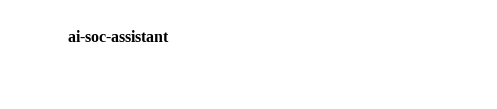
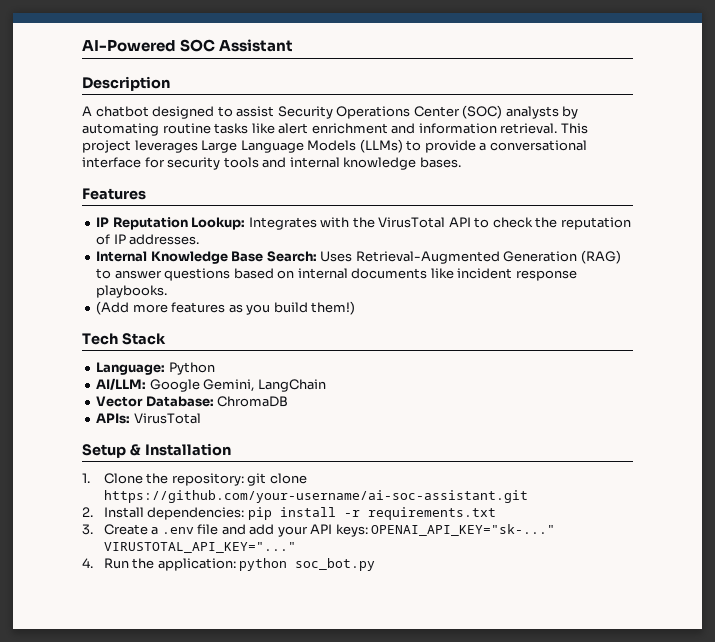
[68,30,169,42] ai-soc-assistant -> [82,39,294,52] [82,76,170,91] [82,105,579,119] [82,123,588,136] [82,139,587,153] [82,157,461,170] [82,188,146,200] [96,217,631,230] [96,234,200,245] [96,250,621,264] [96,268,577,281] [96,285,168,298] [96,301,356,315] [82,333,166,345] [96,362,215,375] [96,378,326,392] [96,396,289,407] [96,413,201,424] [82,443,231,458] [82,473,307,486] [103,490,528,503] [82,507,496,520] [82,524,556,537] [103,542,296,553] [82,558,376,571] AI-Powered SOC Assistant // Description // A chatbot designed to assist Security Operations Center (SOC) analysts by automating routine tasks like alert enrichment and information retrieval. This project leverages Large Language Models (LLMs) to provide a conversational interface for security tools and internal knowledge bases. // Features // IP Reputation Lookup: Integrates with the VirusTotal API to check the reputation of IP addresses. // Internal Knowledge Base Search: Uses Retrieval-Augmented Generation (RAG) to answer questions based on internal documents like incident response playbooks. // (Add more features as you build them!) // Tech Stack // Language: Python // AI/LLM: Google Gemini, LangChain // Vector Database: ChromaDB // APIs: VirusTotal // Setup & Installation // 1. Clone the repository: git clone https://github.com/your-username/ai-soc-assistant.git // 2. Install dependencies: pip install -r requirements.txt // 3. Create a .env file and add your API keys: OPENAI_API_KEY="sk-..." VIRUSTOTAL_API_KEY="..." // 4. Run the application: python soc_bot.py

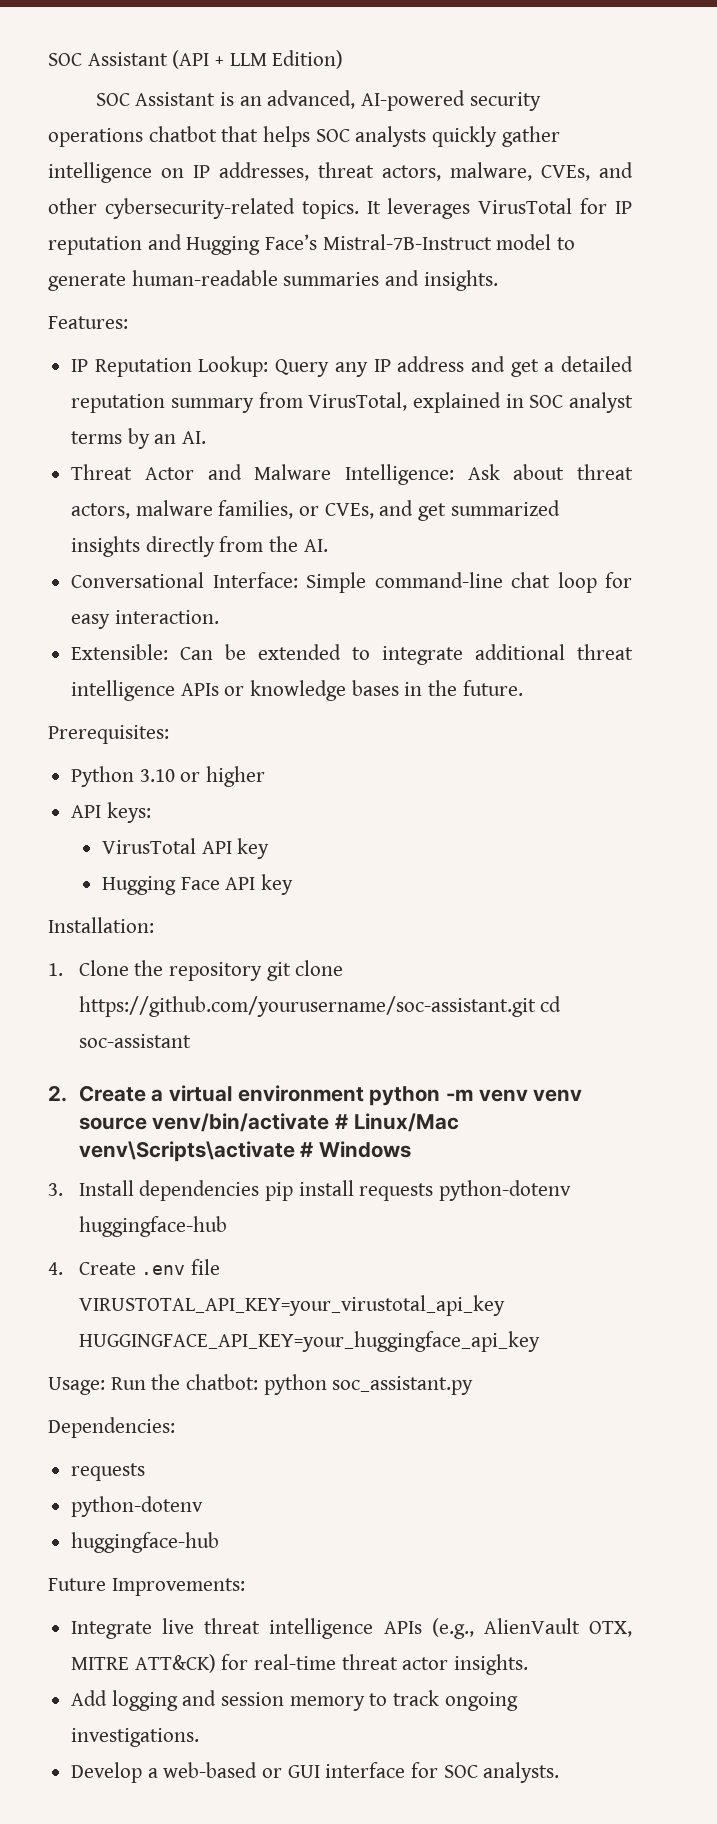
[82,39,294,52] [82,76,170,91] [82,105,579,119] [82,123,588,136] [82,139,587,153] [82,157,461,170] [82,188,146,200] [96,217,631,230] [96,234,200,245] [96,250,621,264] [96,268,577,281] [96,285,168,298] [96,301,356,315] [82,333,166,345] [96,362,215,375] [96,378,326,392] [96,396,289,407] [96,413,201,424] [82,443,231,458] AI-Powered SOC Assistant // Description // A chatbot designed to assist Security Operations Center (SOC) analysts by automating routine tasks like alert enrichment and information retrieval. This project leverages Large Language Models (LLMs) to provide a conversational interface for security tools and internal knowledge bases. // Features // IP Reputation Lookup: Integrates with the VirusTotal API to check the reputation of IP addresses. // Internal Knowledge Base Search: Uses Retrieval-Augmented Generation (RAG) to answer questions based on internal documents like incident response playbooks. // (Add more features as you build them!) // Tech Stack // Language: Python // AI/LLM: Google Gemini, LangChain // Vector Database: ChromaDB // APIs: VirusTotal // Setup & Installation -> [48,50,344,69] [95,90,541,111] [48,126,560,147] [48,162,633,183] [48,198,632,219] [48,234,576,255] [48,270,498,291] [48,316,128,329] [71,356,633,377] [71,392,633,413] [71,428,207,449] [71,464,633,485] [71,500,560,521] [71,536,328,557] [71,572,632,593] [71,610,219,629] [71,644,633,665] [71,680,523,701] [48,725,169,744] [71,766,266,787] [71,802,151,823] [101,838,270,859] [101,874,293,895] [48,917,154,933] SOC Assistant (API + LLM Edition) // SOC Assistant is an advanced, AI-powered security operations chatbot that helps SOC analysts quickly gather intelligence on IP addresses, threat actors, malware, CVEs, and other cybersecurity-related topics. It leverages VirusTotal for IP reputation and Hugging Face’s Mistral-7B-Instruct model to generate human-readable summaries and insights. // Features: // IP Reputation Lookup: Query any IP address and get a detailed reputation summary from VirusTotal, explained in SOC analyst terms by an AI. // Threat Actor and Malware Intelligence: Ask about threat actors, malware families, or CVEs, and get summarized insights directly from the AI. // Conversational Interface: Simple command-line chat loop for easy interaction. // Extensible: Can be extended to integrate additional threat intelligence APIs or knowledge bases in the future. // Prerequisites: // Python 3.10 or higher // API keys: // VirusTotal API key // Hugging Face API key // Installation:
[171,473,244,486] repository: -> [169,962,263,981] repository
[103,490,528,503] [82,507,496,520] [82,524,556,537] [103,542,296,553] [82,558,376,571] https://github.com/your-username/ai-soc-assistant.git // 2. Install dependencies: pip install -r requirements.txt // 3. Create a .env file and add your API keys: OPENAI_API_KEY="sk-..." VIRUSTOTAL_API_KEY="..." // 4. Run the application: python soc_bot.py -> [78,996,562,1017] [78,1034,191,1048] [48,1085,583,1106] [78,1113,459,1132] [78,1141,412,1162] [48,1180,572,1201] [78,1216,227,1237] [48,1259,221,1275] [78,1295,505,1316] [78,1331,540,1352] [48,1374,474,1395] [48,1417,175,1438] [71,1463,146,1481] [71,1496,204,1517] [71,1532,220,1553] [48,1578,245,1596] [71,1618,632,1639] [71,1654,529,1675] [71,1690,518,1711] [71,1728,200,1747] [71,1762,560,1783] https://github.com/yourusername/soc-assistant.git cd soc-assistant // 2. Create a virtual environment python -m venv venv source venv/bin/activate # Linux/Mac venv\Scripts\activate # Windows // 3. Install dependencies pip install requests python-dotenv huggingface-hub // 4. Create .env file VIRUSTOTAL_API_KEY=your_virustotal_api_key HUGGINGFACE_API_KEY=your_huggingface_api_key // Usage: Run the chatbot: python soc_assistant.py // Dependencies: // requests // python-dotenv // huggingface-hub // Future Improvements: // Integrate live threat intelligence APIs (e.g., AlienVault OTX, MITRE ATT&CK) for real-time threat actor insights. // Add logging and session memory to track ongoing investigations. // Develop a web-based or GUI interface for SOC analysts.

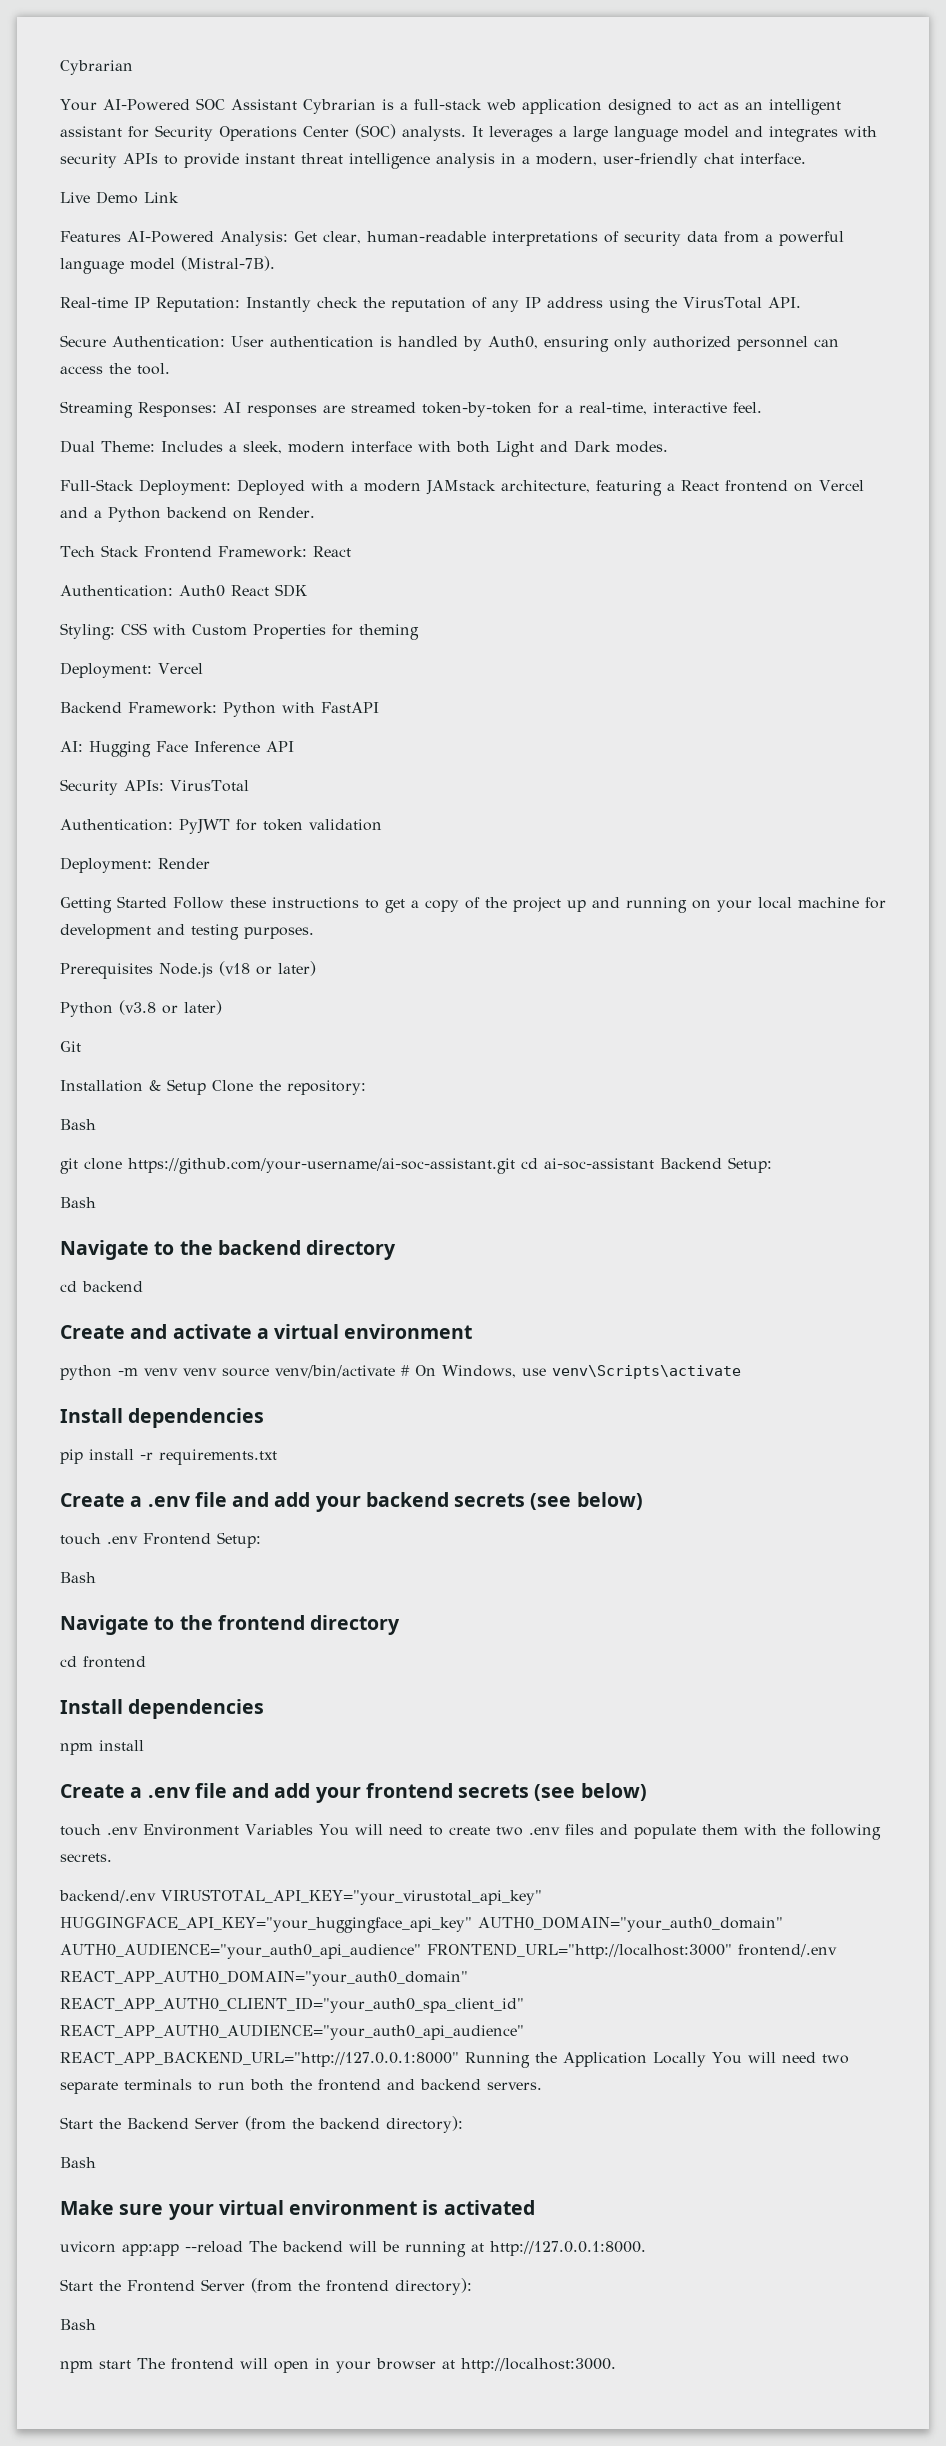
[48,50,344,69] [95,90,541,111] [48,126,560,147] [48,162,633,183] [48,198,632,219] [48,234,576,255] [48,270,498,291] [48,316,128,329] [71,356,633,377] [71,392,633,413] [71,428,207,449] [71,464,633,485] [71,500,560,521] [71,536,328,557] [71,572,632,593] [71,610,219,629] [71,644,633,665] [71,680,523,701] [48,725,169,744] [71,766,266,787] [71,802,151,823] [101,838,270,859] [101,874,293,895] [48,917,154,933] [48,960,344,981] [78,996,562,1017] [78,1034,191,1048] [48,1085,146,1102] SOC Assistant (API + LLM Edition) // SOC Assistant is an advanced, AI-powered security operations chatbot that helps SOC analysts quickly gather intelligence on IP addresses, threat actors, malware, CVEs, and other cybersecurity-related topics. It leverages VirusTotal for IP reputation and Hugging Face’s Mistral-7B-Instruct model to generate human-readable summaries and insights. // Features: // IP Reputation Lookup: Query any IP address and get a detailed reputation summary from VirusTotal, explained in SOC analyst terms by an AI. // Threat Actor and Malware Intelligence: Ask about threat actors, malware families, or CVEs, and get summarized insights directly from the AI. // Conversational Interface: Simple command-line chat loop for easy interaction. // Extensible: Can be extended to integrate additional threat intelligence APIs or knowledge bases in the future. // Prerequisites: // Python 3.10 or higher // API keys: // VirusTotal API key // Hugging Face API key // Installation: // 1. Clone the repository git clone https://github.com/yourusername/soc-assistant.git cd soc-assistant // 2. Create -> [60,60,133,75] [60,98,841,115] [60,124,877,142] [60,153,806,169] [60,191,179,204] [60,231,844,246] [60,256,275,274] [60,297,801,313] [60,335,839,352] [60,363,170,375] [60,401,762,418] [60,440,668,457] [60,479,864,496] [60,507,315,522] [60,545,351,558] [60,584,307,597] [60,623,419,640] [60,662,203,678] [60,702,379,717] [60,741,294,757] [60,779,249,795] [60,819,382,834] [60,857,210,873] [60,896,886,913] [60,924,314,940] [60,961,316,979] [60,1000,222,1017] [60,1041,81,1052] [60,1079,366,1095] [60,1119,96,1130] [60,1157,772,1174] [60,1197,96,1208] [60,1240,397,1260] [60,1281,143,1292] [60,1324,252,1339] Cybrarian // Your AI-Powered SOC Assistant Cybrarian is a full-stack web application designed to act as an intelligent assistant for Security Operations Center (SOC) analysts. It leverages a large language model and integrates with security APIs to provide instant threat intelligence analysis in a modern, user-friendly chat interface. // Live Demo Link // Features AI-Powered Analysis: Get clear, human-readable interpretations of security data from a powerful language model (Mistral-7B). // Real-time IP Reputation: Instantly check the reputation of any IP address using the VirusTotal API. // Secure Authentication: User authentication is handled by Auth0, ensuring only authorized personnel can access the tool. // Streaming Responses: AI responses are streamed token-by-token for a real-time, interactive feel. // Dual Theme: Includes a sleek, modern interface with both Light and Dark modes. // Full-Stack Deployment: Deployed with a modern JAMstack architecture, featuring a React frontend on Vercel and a Python backend on Render. // Tech Stack Frontend Framework: React // Authentication: Auth0 React SDK // Styling: CSS with Custom Properties for theming // Deployment: Vercel // Backend Framework: Python with FastAPI // AI: Hugging Face Inference API // Security APIs: VirusTotal // Authentication: PyJWT for token validation // Deployment: Render // Getting Started Follow these instructions to get a copy of the project up and running on your local machine for development and testing purposes. // Prerequisites Node.js (v18 or later) // Python (v3.8 or later) // Git // Installation & Setup Clone the repository: // Bash // git clone https://github.com/your-username/ai-soc-assistant.git cd ai-soc-assistant Backend Setup: // Bash // Navigate to the backend directory // cd backend // Create and activate
(364, 1093) none -> (473, 1331) //
[353,1113,459,1132] [78,1141,412,1162] [48,1180,260,1201] Linux/Mac venv\Scripts\activate # Windows // 3. Install dependencies -> [415,1365,741,1379] [60,1408,265,1428] On Windows, use venv\Scripts\activate // Install dependencies //
[359,1180,572,1201] [78,1216,227,1237] [48,1259,221,1275] [78,1295,505,1316] [78,1331,540,1352] [48,1374,474,1395] [48,1417,175,1438] [71,1463,146,1481] [71,1496,204,1517] [71,1532,220,1553] [48,1578,245,1596] [71,1618,632,1639] [71,1654,529,1675] [71,1690,518,1711] [71,1728,200,1747] [71,1762,560,1783] requests python-dotenv huggingface-hub // 4. Create .env file VIRUSTOTAL_API_KEY=your_virustotal_api_key HUGGINGFACE_API_KEY=your_huggingface_api_key // Usage: Run the chatbot: python soc_assistant.py // Dependencies: // requests // python-dotenv // huggingface-hub // Future Improvements: // Integrate live threat intelligence APIs (e.g., AlienVault OTX, MITRE ATT&CK) for real-time threat actor insights. // Add logging and session memory to track ongoing investigations. // Develop a web-based or GUI interface for SOC analysts. -> [140,1449,277,1465] [60,1492,643,1512] [60,1532,261,1548] [60,1572,96,1583] [60,1615,401,1635] [60,1656,146,1668] [60,1699,265,1719] [60,1740,144,1755] [60,1783,647,1803] [60,1824,881,1840] [60,1853,112,1862] [59,1889,542,1905] [60,1916,783,1933] [60,1943,837,1959] [60,1970,468,1986] [60,1997,524,2013] [60,2024,524,2040] [60,2051,849,2068] [60,2079,542,2094] [60,2116,463,2133] [60,2157,96,2168] [60,2200,535,2220] [60,2241,646,2257] [60,2278,472,2295] [60,2319,96,2330] [60,2358,616,2373] -r requirements.txt // Create a .env file and add your backend secrets (see below) // touch .env Frontend Setup: // Bash // Navigate to the frontend directory // cd frontend // Install dependencies // npm install // Create a .env file and add your frontend secrets (see below) // touch .env Environment Variables You will need to create two .env files and populate them with the following secrets. // backend/.env VIRUSTOTAL_API_KEY="your_virustotal_api_key" HUGGINGFACE_API_KEY="your_huggingface_api_key" AUTH0_DOMAIN="your_auth0_domain" AUTH0_AUDIENCE="your_auth0_api_audience" FRONTEND_URL="http://localhost:3000" frontend/.env REACT_APP_AUTH0_DOMAIN="your_auth0_domain" REACT_APP_AUTH0_CLIENT_ID="your_auth0_spa_client_id" REACT_APP_AUTH0_AUDIENCE="your_auth0_api_audience" REACT_APP_BACKEND_URL="http://127.0.0.1:8000" Running the Application Locally You will need two separate terminals to run both the frontend and backend servers. // Start the Backend Server (from the backend directory): // Bash // Make sure your virtual environment is activated // uvicorn app:app --reload The backend will be running at http://127.0.0.1:8000. // Start the Frontend Server (from the frontend directory): // Bash // npm start The frontend will open in your browser at http://localhost:3000.

